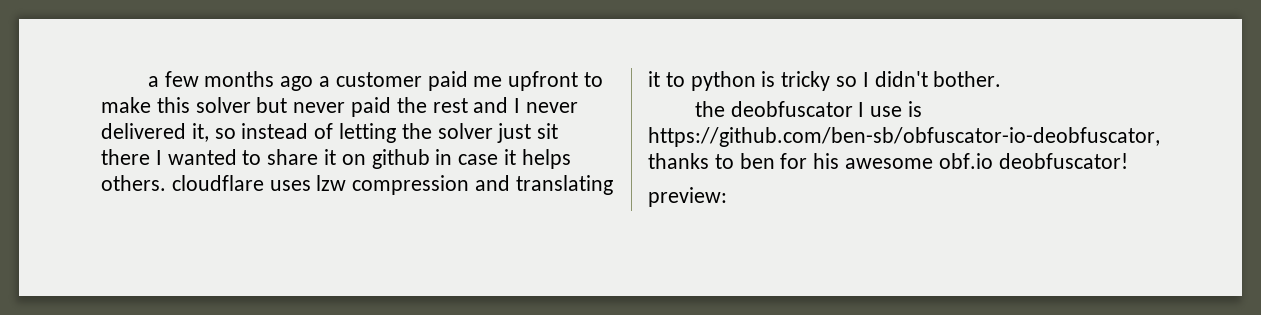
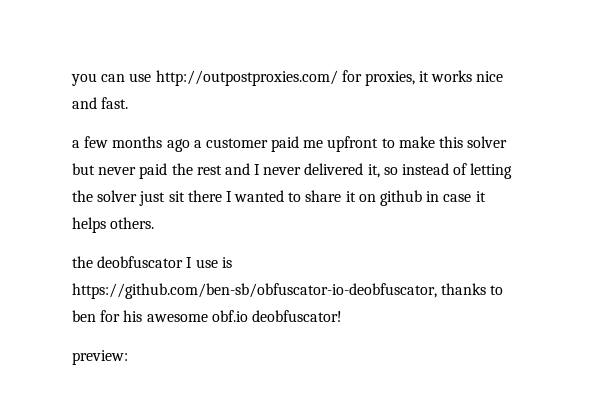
(147, 81) none -> [71,70,504,86] [72,97,129,109] you can use http://outpostproxies.com/ for proxies, it works nice and fast. //
[171,175,613,195] [648,71,1002,91] cloudflare uses lzw compression and translating it to python is tricky so I didn't bother. -> (155, 223) none

